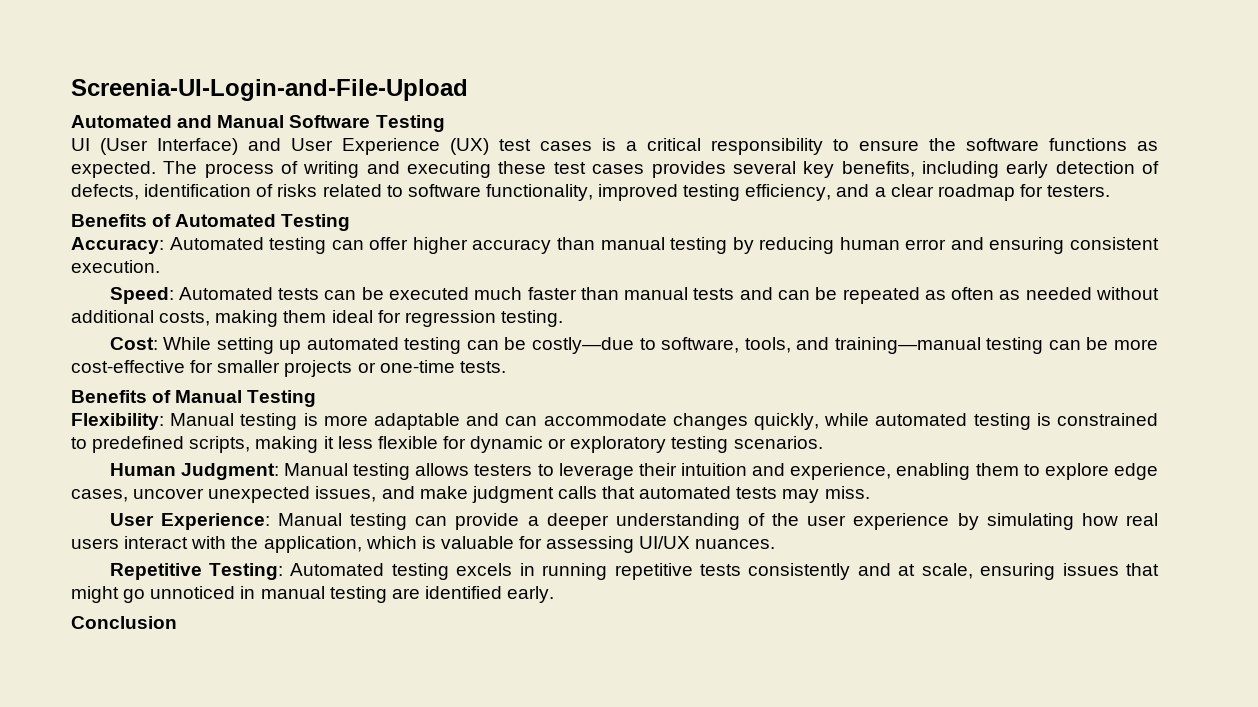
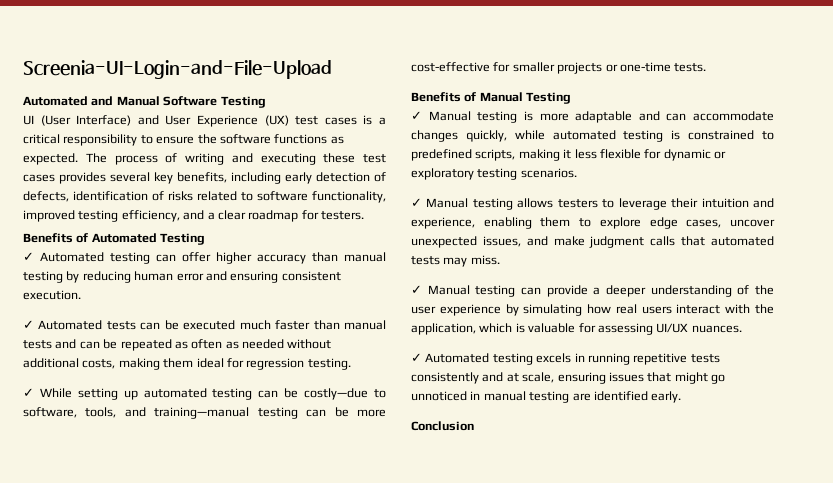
[71,237,164,254] Accuracy: -> [23,252,34,261] ✓
[109,287,174,304] Speed: -> [23,320,34,329] ✓
[109,337,158,350] Cost: -> [23,388,34,397] ✓
[71,413,164,430] Flexibility: -> [411,111,422,120] ✓
[109,463,279,480] Human Judgment: -> [411,198,422,207] ✓
[109,513,270,530] User Experience: -> [411,285,422,294] ✓
[109,563,284,580] Repetitive Testing: -> [411,353,422,362] ✓

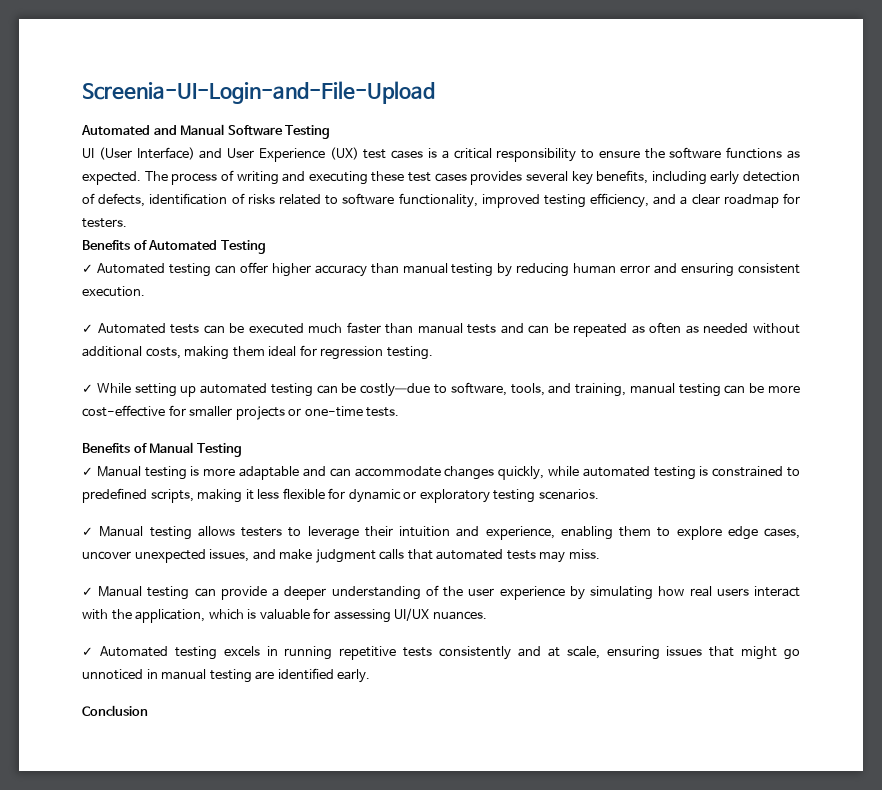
[154,407,250,419] training—manual -> [575,383,675,397] training, manual

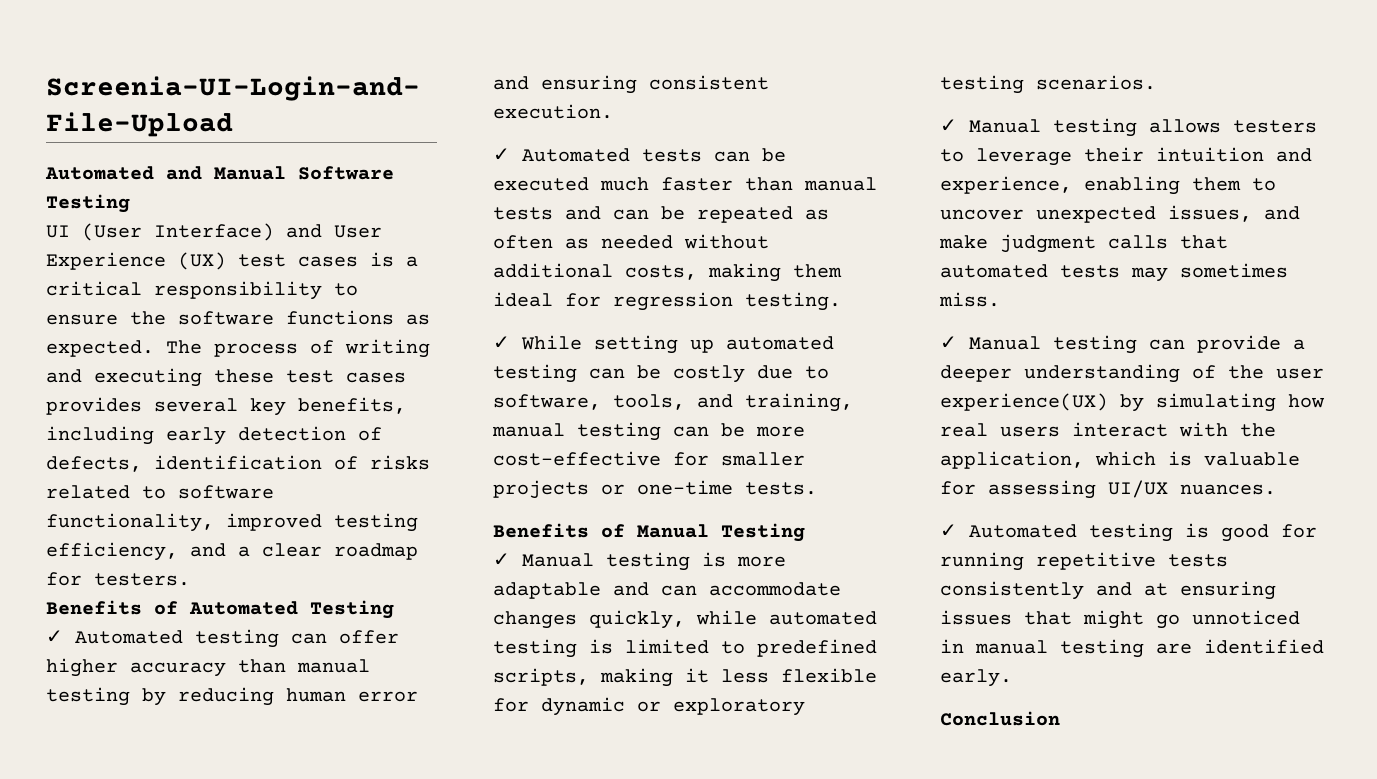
[360,383,431,397] costly—due -> [673,365,793,383] costly due
[712,466,784,477] constrained -> [625,639,709,654] limited
[676,526,800,540] explore edge cases, -> (1276, 184) none
(566, 557) none -> [1180,263,1288,278] sometimes
[499,586,565,600] experience -> [940,393,1108,411] experience(UX)
[223,646,278,657] excels in -> [1185,523,1317,542] is good for
[566,646,600,659] scale, -> (1168, 589) none

